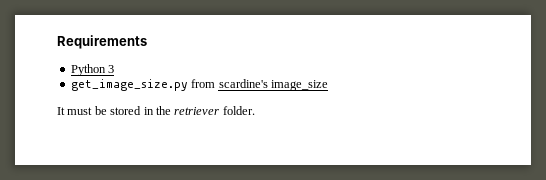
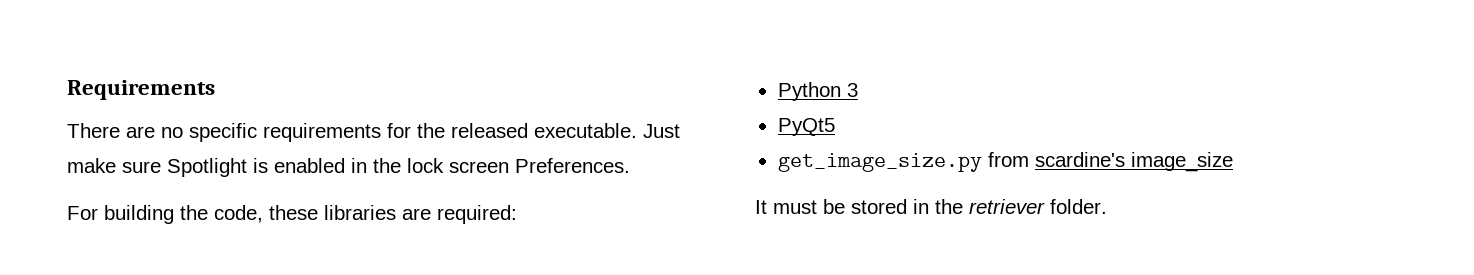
(147, 42) none -> [67,123,680,142] [67,158,630,177] [67,205,517,224] // There are no specific requirements for the released executable. Just make sure Spotlight is enabled in the lock screen Preferences. // For building the code, these libraries are required:
(115, 69) none -> [777,118,835,136] // PyQt5

